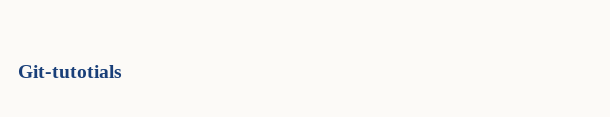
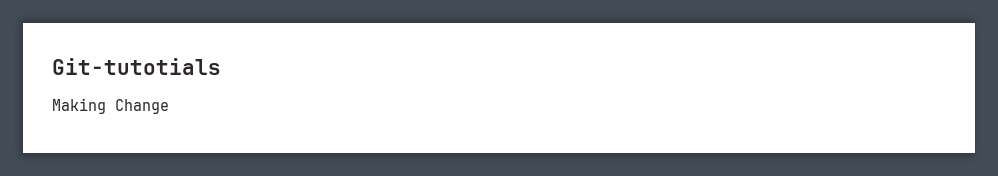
(122, 71) none -> [52,98,169,114] // Making Change

